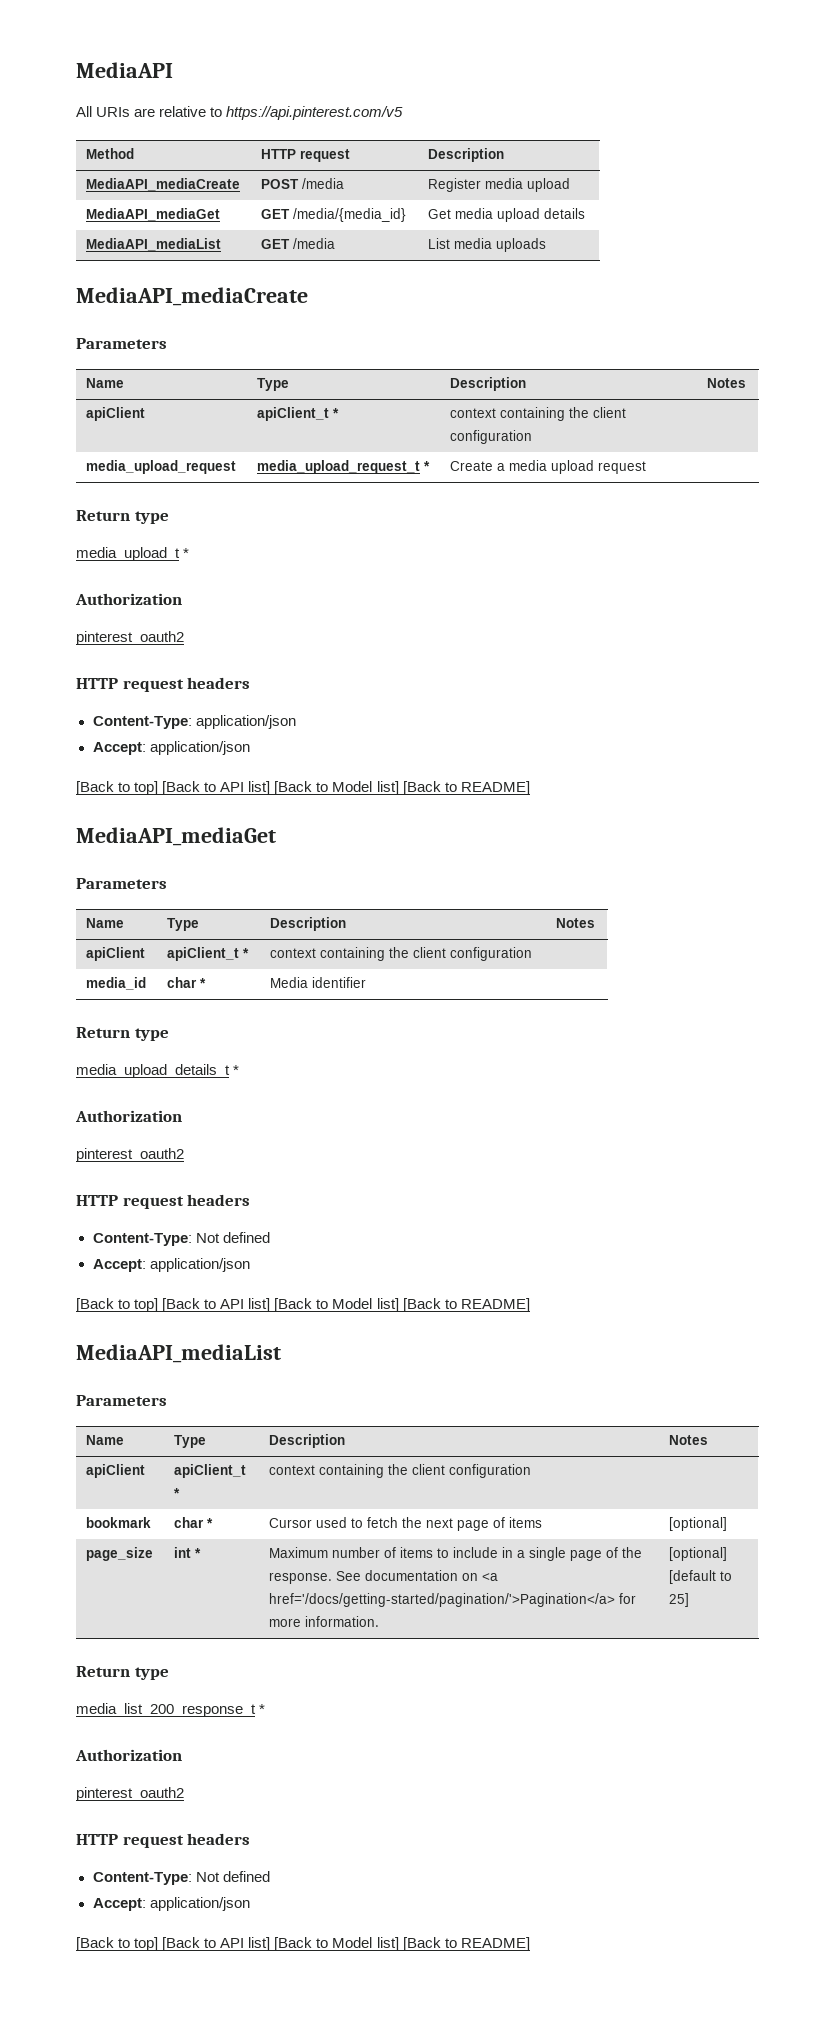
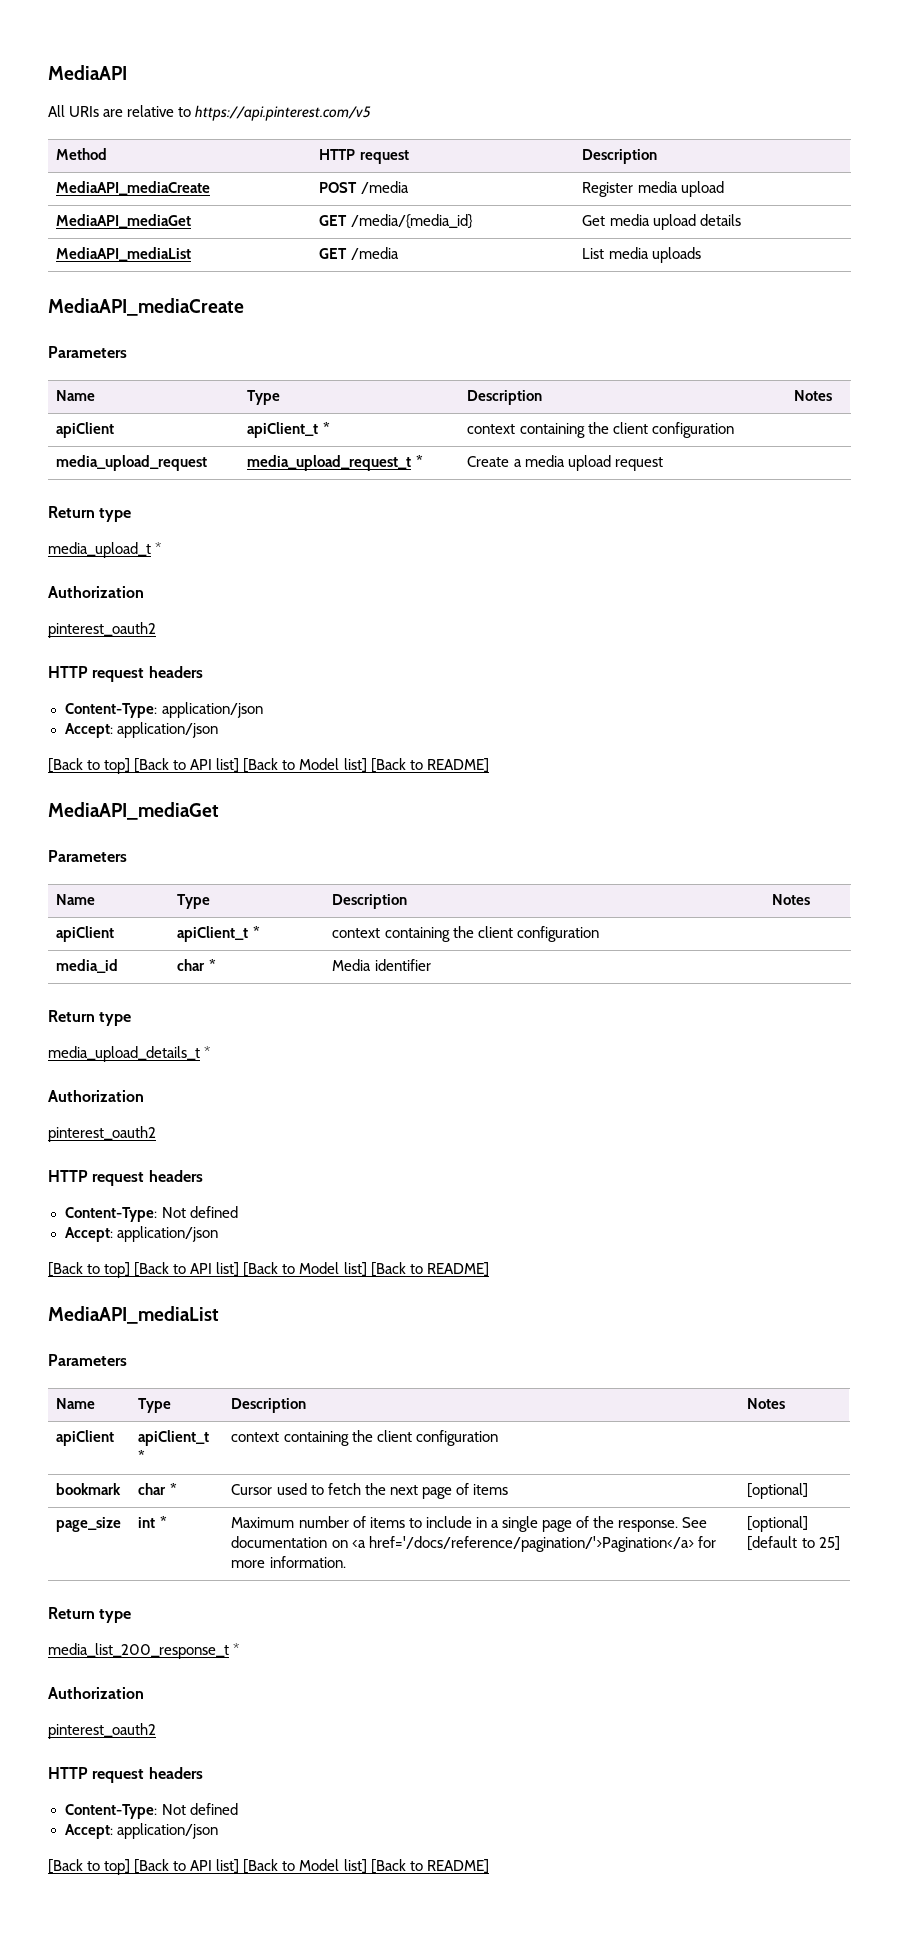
[269,1593,616,1607] href='/docs/getting-started/pagination/'>Pagination</a> -> [368,1536,694,1552] href='/docs/reference/pagination/'>Pagination</a>

